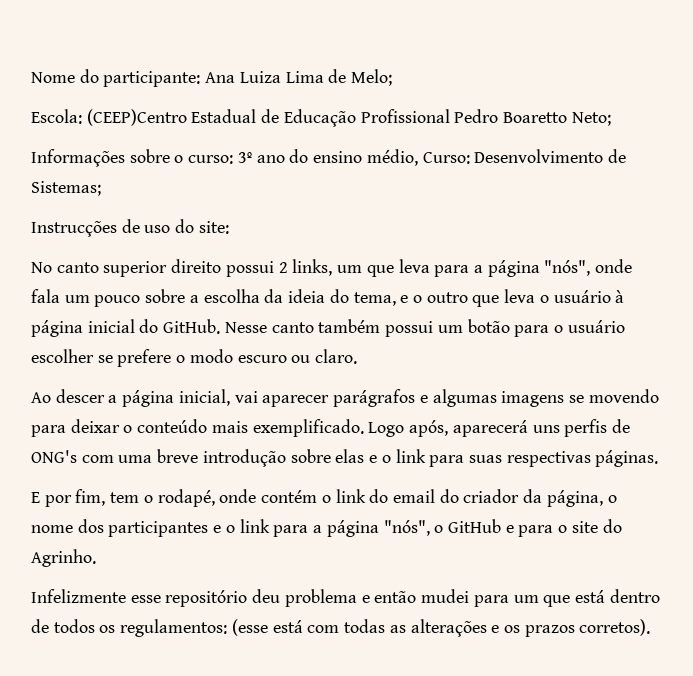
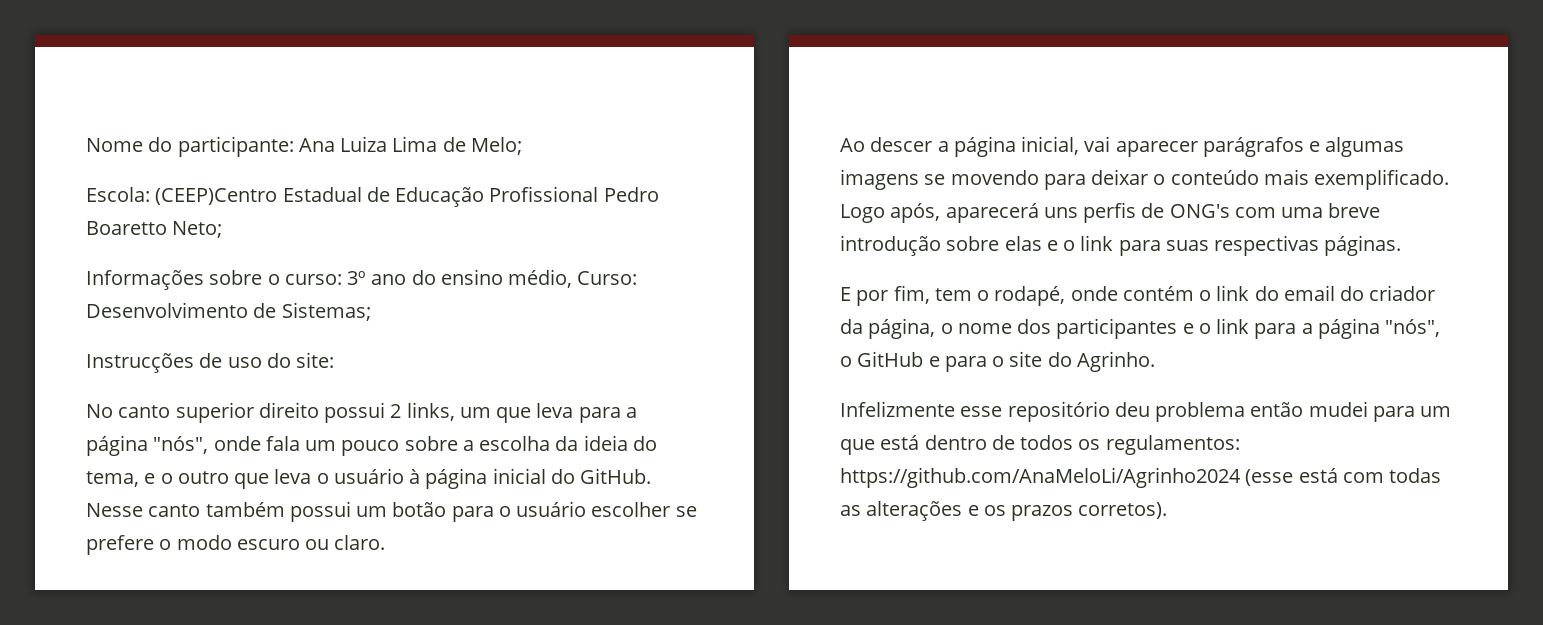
[361,595,370,603] e -> (1246, 412) none
(228, 628) none -> [840,467,1241,488] https://github.com/AnaMeloLi/Agrinho2024

